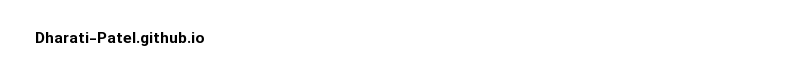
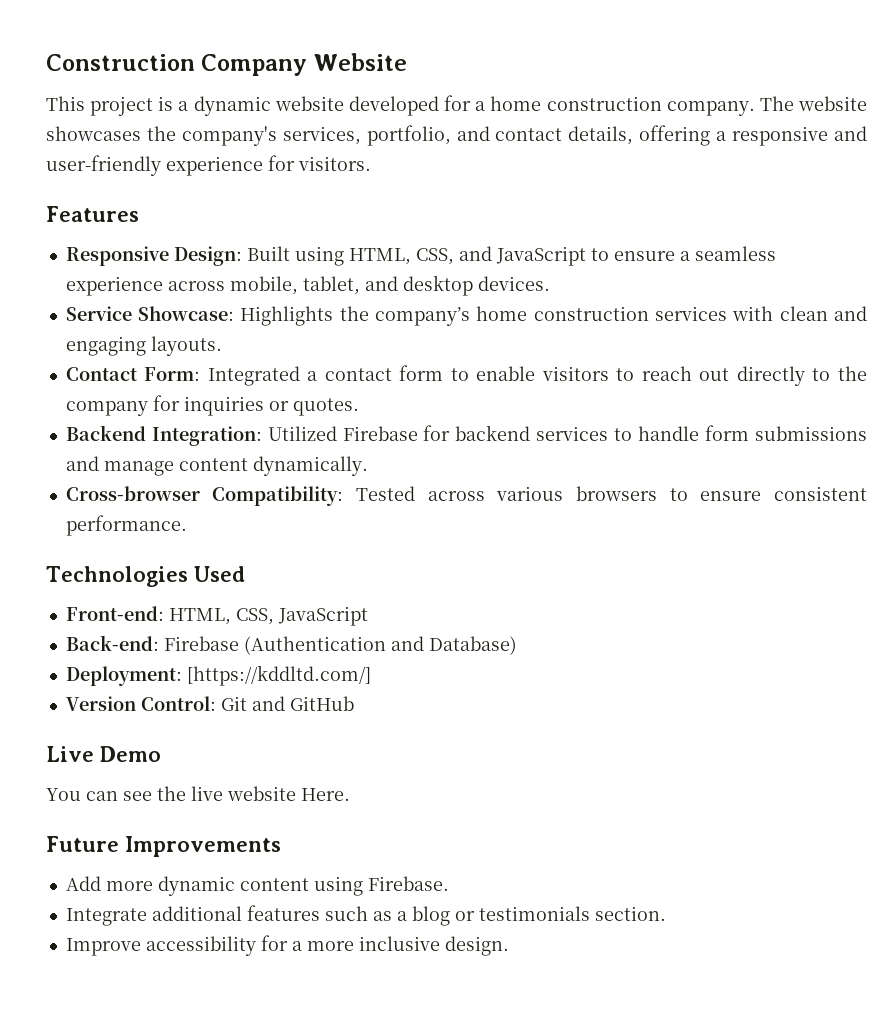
[35,32,205,46] Dharati-Patel.github.io -> [46,53,407,76] [46,95,867,116] [46,125,867,146] [46,155,371,176] [46,206,139,222] [65,246,776,266] [65,275,550,296] [65,306,868,326] [65,336,222,356] [65,365,868,386] [65,395,359,416] [65,425,867,446] [65,456,368,476] [65,486,867,506] [65,515,187,536] [46,566,245,587] [65,606,368,626] [65,635,517,655] [65,665,371,686] [65,696,354,711] [46,746,161,762] [46,786,350,801] [46,836,281,857] [65,876,449,896] [65,905,666,926] [65,935,509,956] Construction Company Website // This project is a dynamic website developed for a home construction company. The website showcases the company's services, portfolio, and contact details, offering a responsive and user-friendly experience for visitors. // Features // Responsive Design: Built using HTML, CSS, and JavaScript to ensure a seamless experience across mobile, tablet, and desktop devices. // Service Showcase: Highlights the company’s home construction services with clean and engaging layouts. // Contact Form: Integrated a contact form to enable visitors to reach out directly to the company for inquiries or quotes. // Backend Integration: Utilized Firebase for backend services to handle form submissions and manage content dynamically. // Cross-browser Compatibility: Tested across various browsers to ensure consistent performance. // Technologies Used // Front-end: HTML, CSS, JavaScript // Back-end: Firebase (Authentication and Database) // Deployment: [https://kddltd.com/] // Version Control: Git and GitHub // Live Demo // You can see the live website Here. // Future Improvements // Add more dynamic content using Firebase. // Integrate additional features such as a blog or testimonials section. // Improve accessibility for a more inclusive design.

